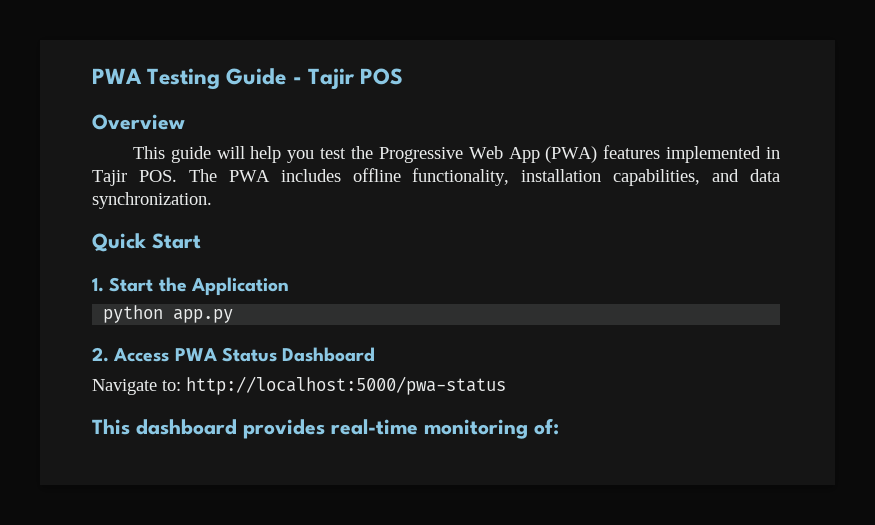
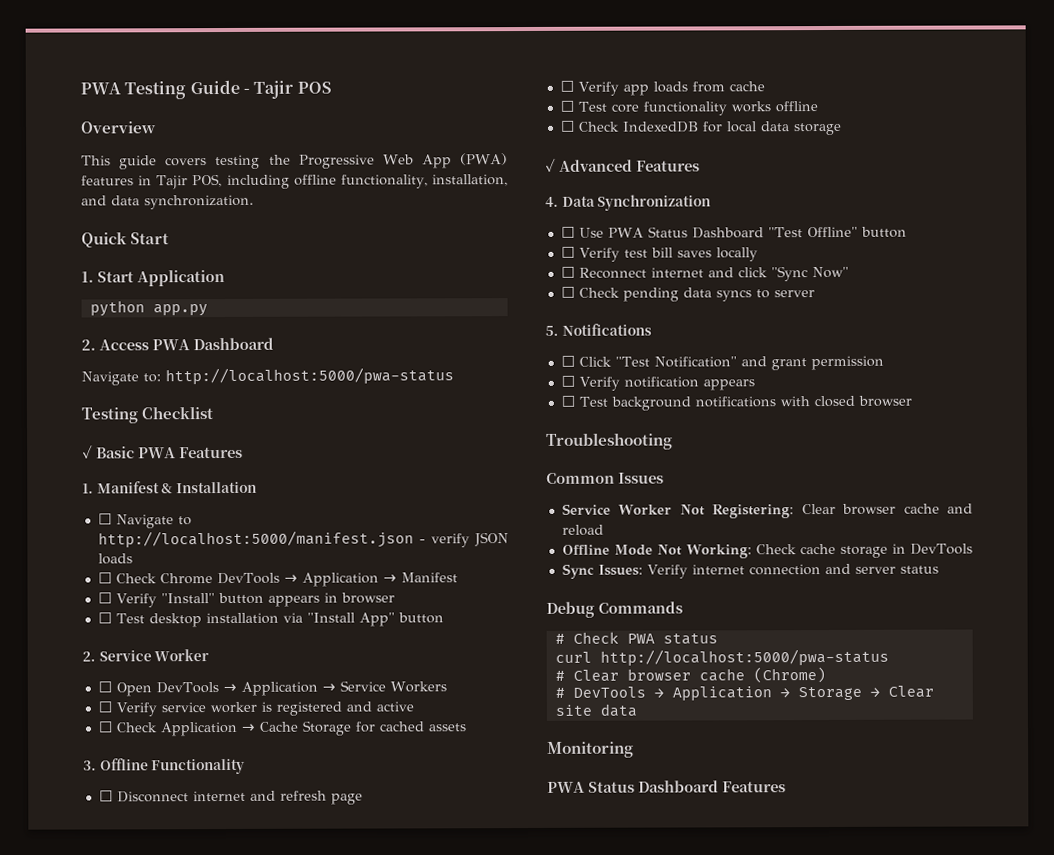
[216,146,347,163] will help you test -> [165,154,261,170] covers testing
[666,146,762,163] implemented -> (134, 180) none
[138,168,701,186] POS. The PWA includes offline functionality, installation capabilities, -> [192,174,508,189] POS, including offline functionality, installation,
[158,277,187,292] the -> (134, 277) none
[221,347,277,362] Status -> (190, 345) none
[92,418,559,439] This dashboard provides real-time monitoring of: -> [81,406,214,424] [82,444,243,459] [82,481,257,494] [97,513,192,529] [97,530,509,549] [97,553,133,565] [97,572,458,587] [97,592,395,608] [97,612,444,628] [82,649,210,662] [97,680,447,697] [97,701,414,717] [97,720,467,737] [83,758,246,775] [98,790,363,805] [559,80,765,96] [559,100,818,116] [559,120,842,136] [545,157,700,172] [545,194,712,211] [560,226,907,239] [560,246,758,262] [560,266,849,282] [560,286,815,302] [545,323,652,336] [560,355,884,371] [560,375,755,391] [560,395,912,411] [546,432,673,450] [546,472,664,484] [561,503,973,519] [561,524,604,536] [561,543,973,559] [561,563,939,579] [546,601,683,618] [554,631,718,645] [554,648,889,666] [554,667,826,684] [554,685,934,701] [554,703,637,717] [547,741,634,758] [547,780,786,793] Testing Checklist // ✓ Basic PWA Features // 1. Manifest & Installation // ☐ Navigate to http://localhost:5000/manifest.json - verify JSON loads // ☐ Check Chrome DevTools → Application → Manifest // ☐ Verify "Install" button appears in browser // ☐ Test desktop installation via "Install App" button // 2. Service Worker // ☐ Open DevTools → Application → Service Workers // ☐ Verify service worker is registered and active // ☐ Check Application → Cache Storage for cached assets // 3. Offline Functionality // ☐ Disconnect internet and refresh page // ☐ Verify app loads from cache // ☐ Test core functionality works offline // ☐ Check IndexedDB for local data storage // ✓ Advanced Features // 4. Data Synchronization // ☐ Use PWA Status Dashboard "Test Offline" button // ☐ Verify test bill saves locally // ☐ Reconnect internet and click "Sync Now" // ☐ Check pending data syncs to server // 5. Notifications // ☐ Click "Test Notification" and grant permission // ☐ Verify notification appears // ☐ Test background notifications with closed browser // Troubleshooting // Common Issues // Service Worker Not Registering: Clear browser cache and reload // Offline Mode Not Working: Check cache storage in DevTools // Sync Issues: Verify internet connection and server status // Debug Commands // # Check PWA status // curl http://localhost:5000/pwa-status // # Clear browser cache (Chrome) // # DevTools → Application → Storage → Clear site data // Monitoring // PWA Status Dashboard Features

